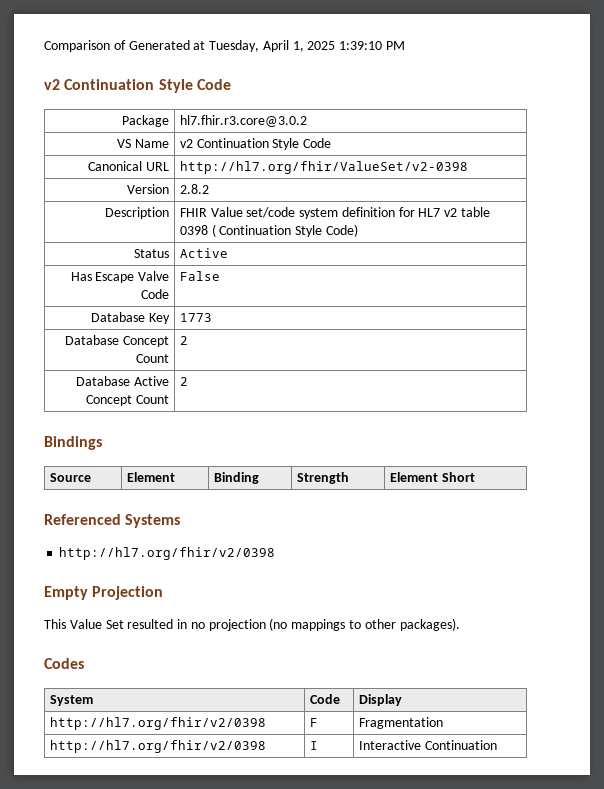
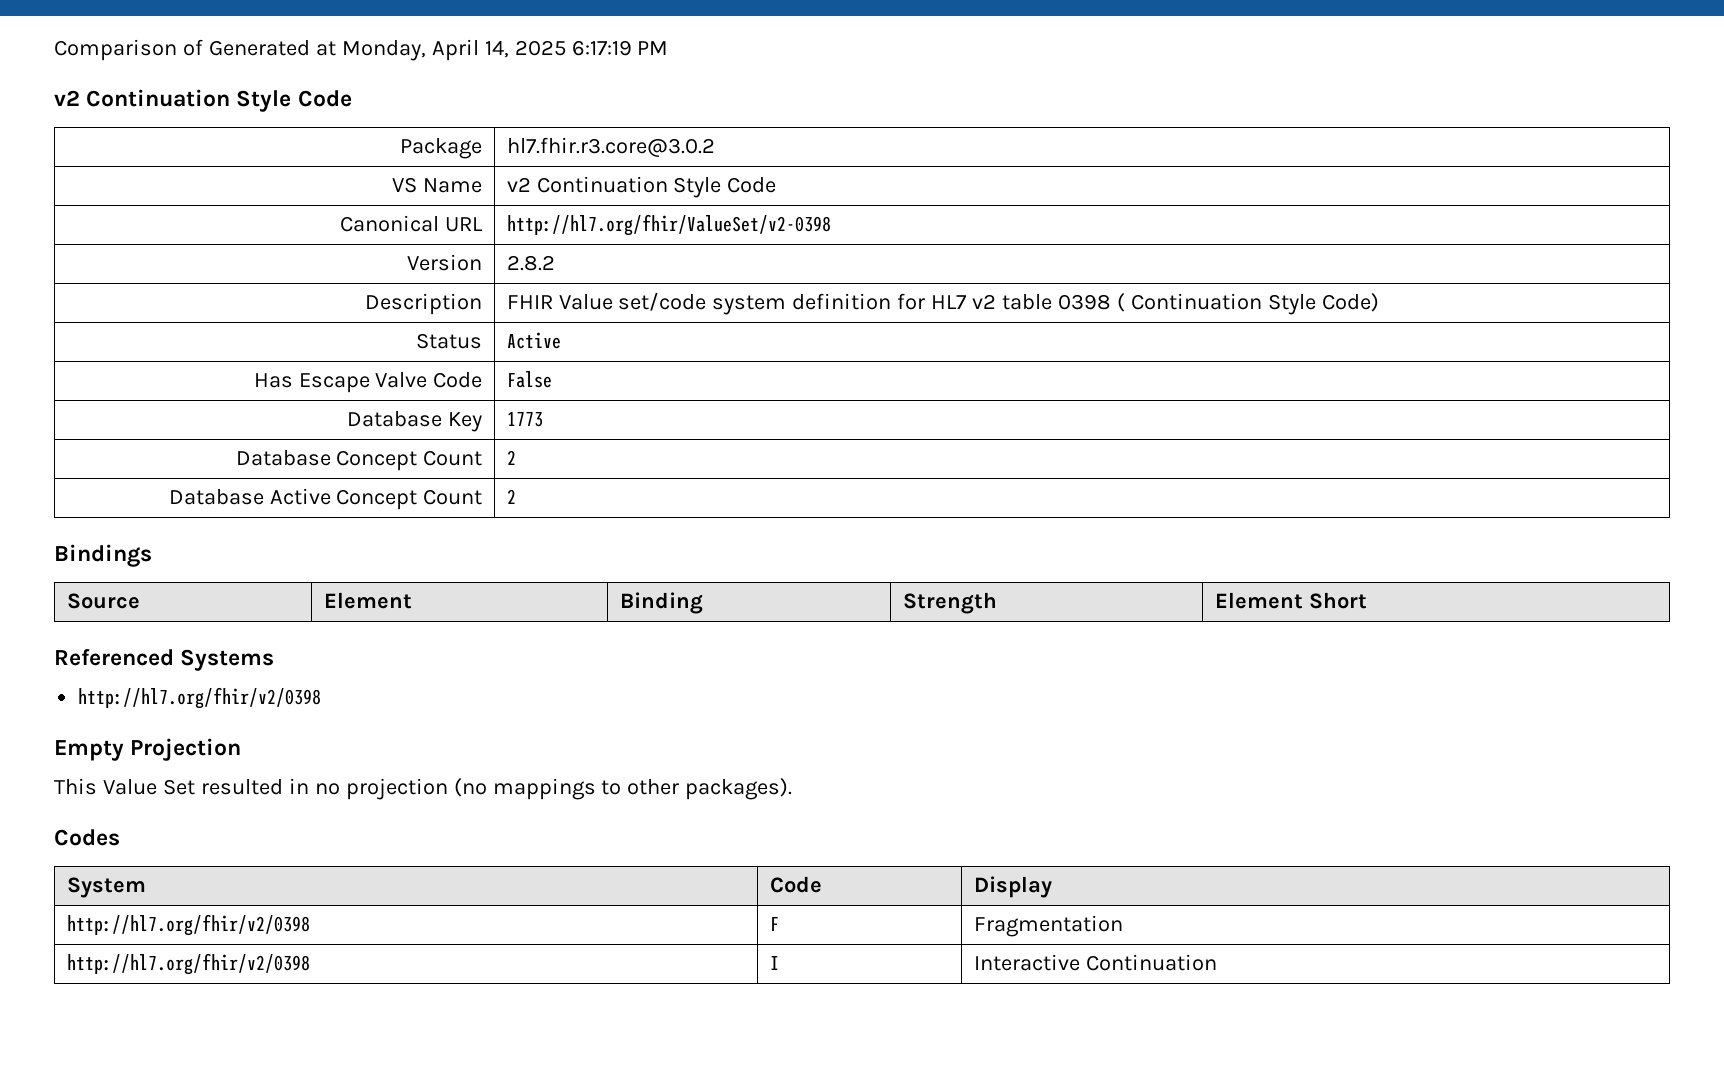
[209,40,383,52] Tuesday, April 1, 2025 1:39:10 -> [341,39,632,61] Monday, April 14, 2025 6:17:19

